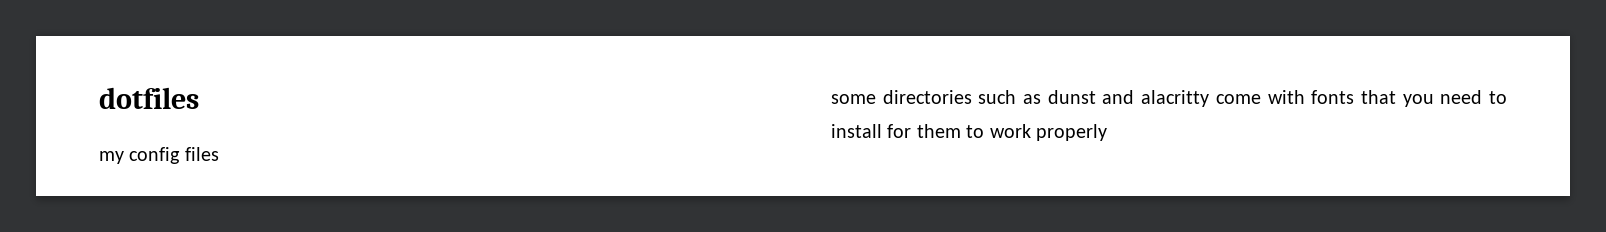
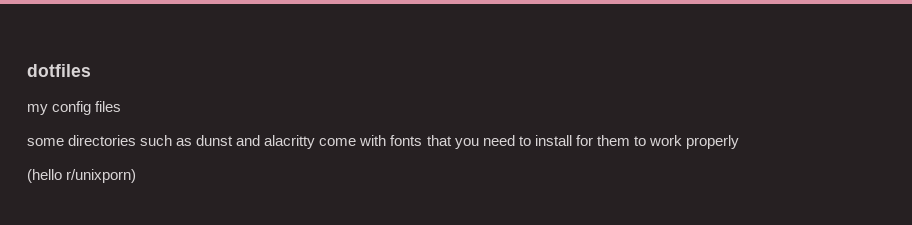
(1107, 132) none -> [27,169,137,183] // (hello r/unixporn)

